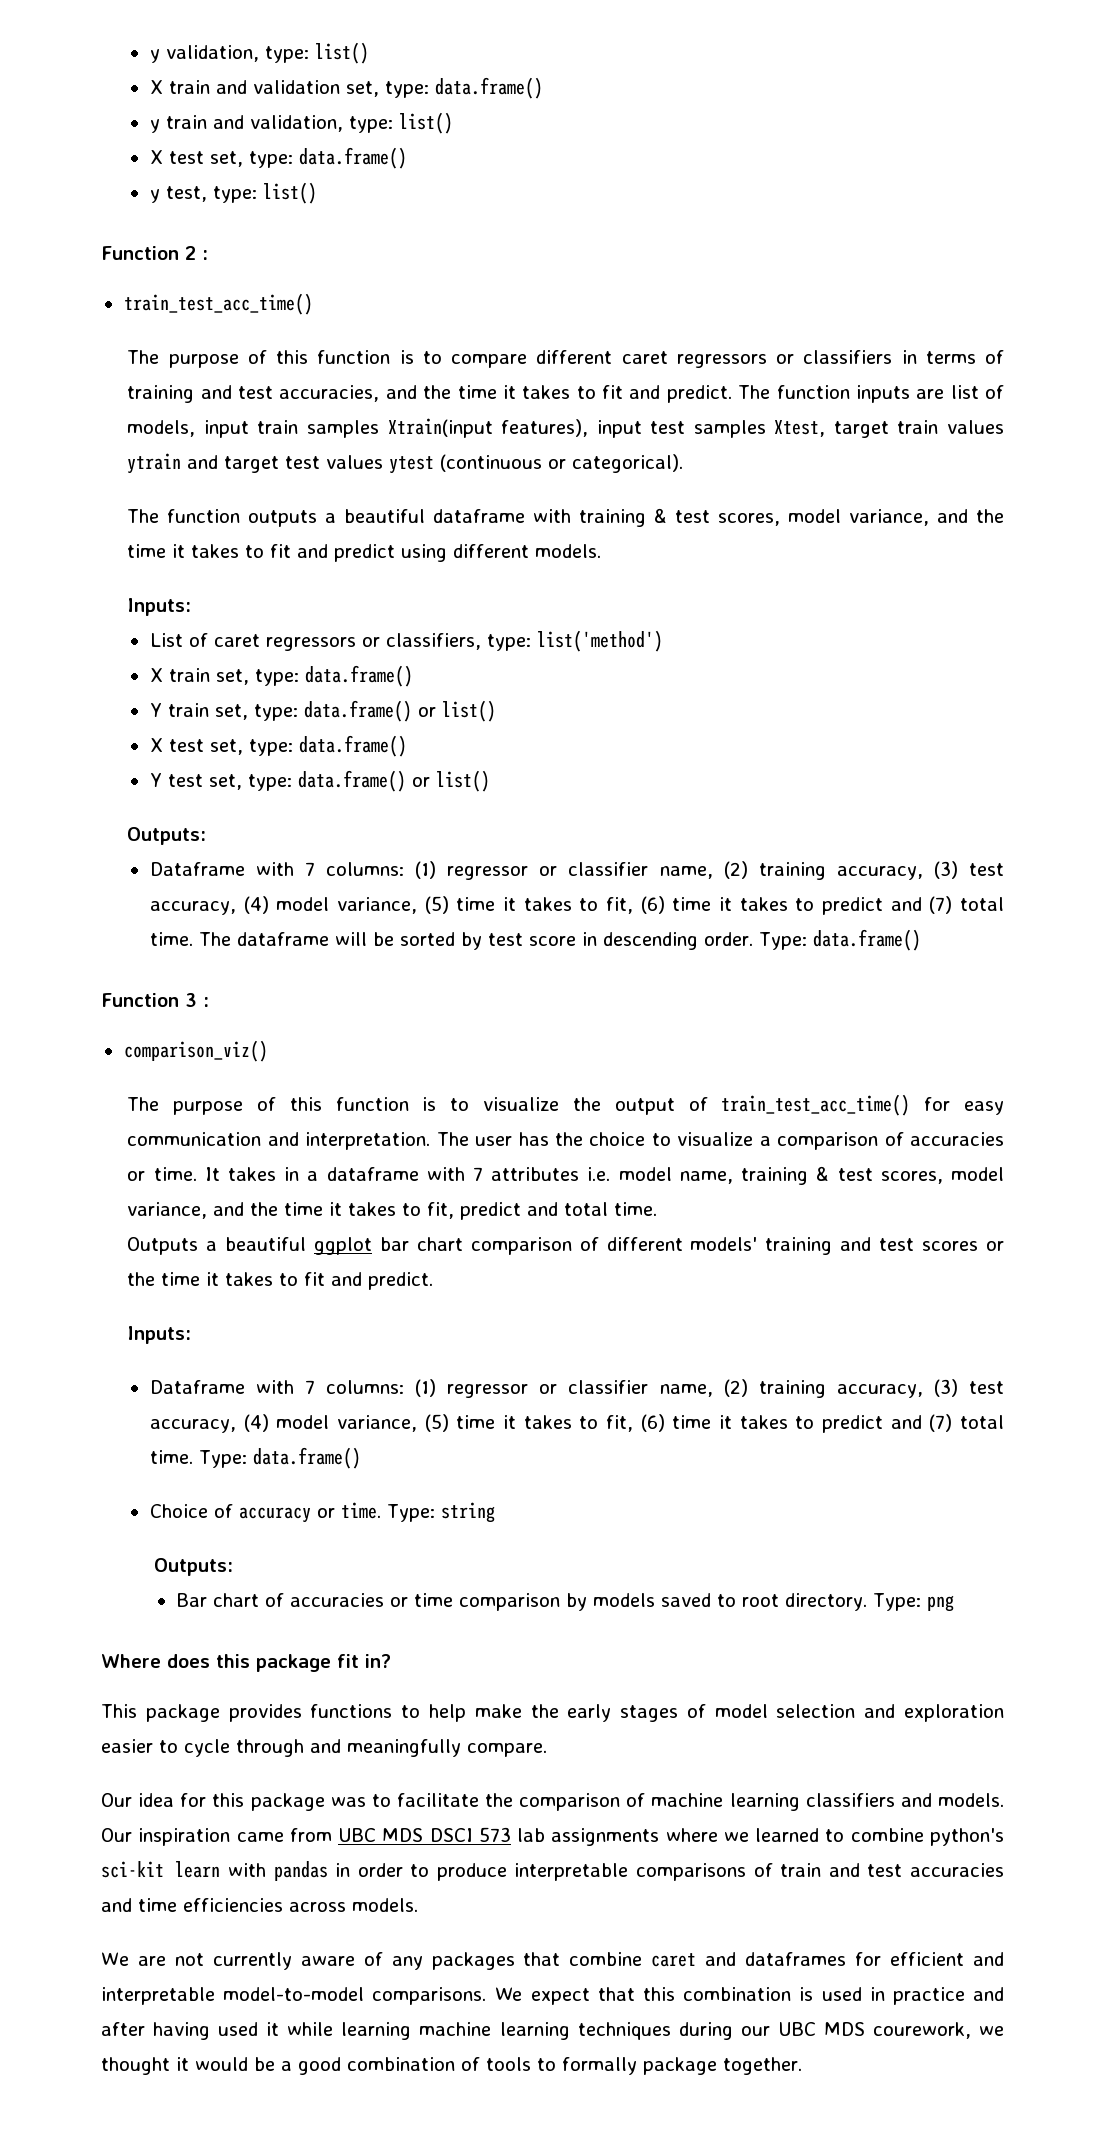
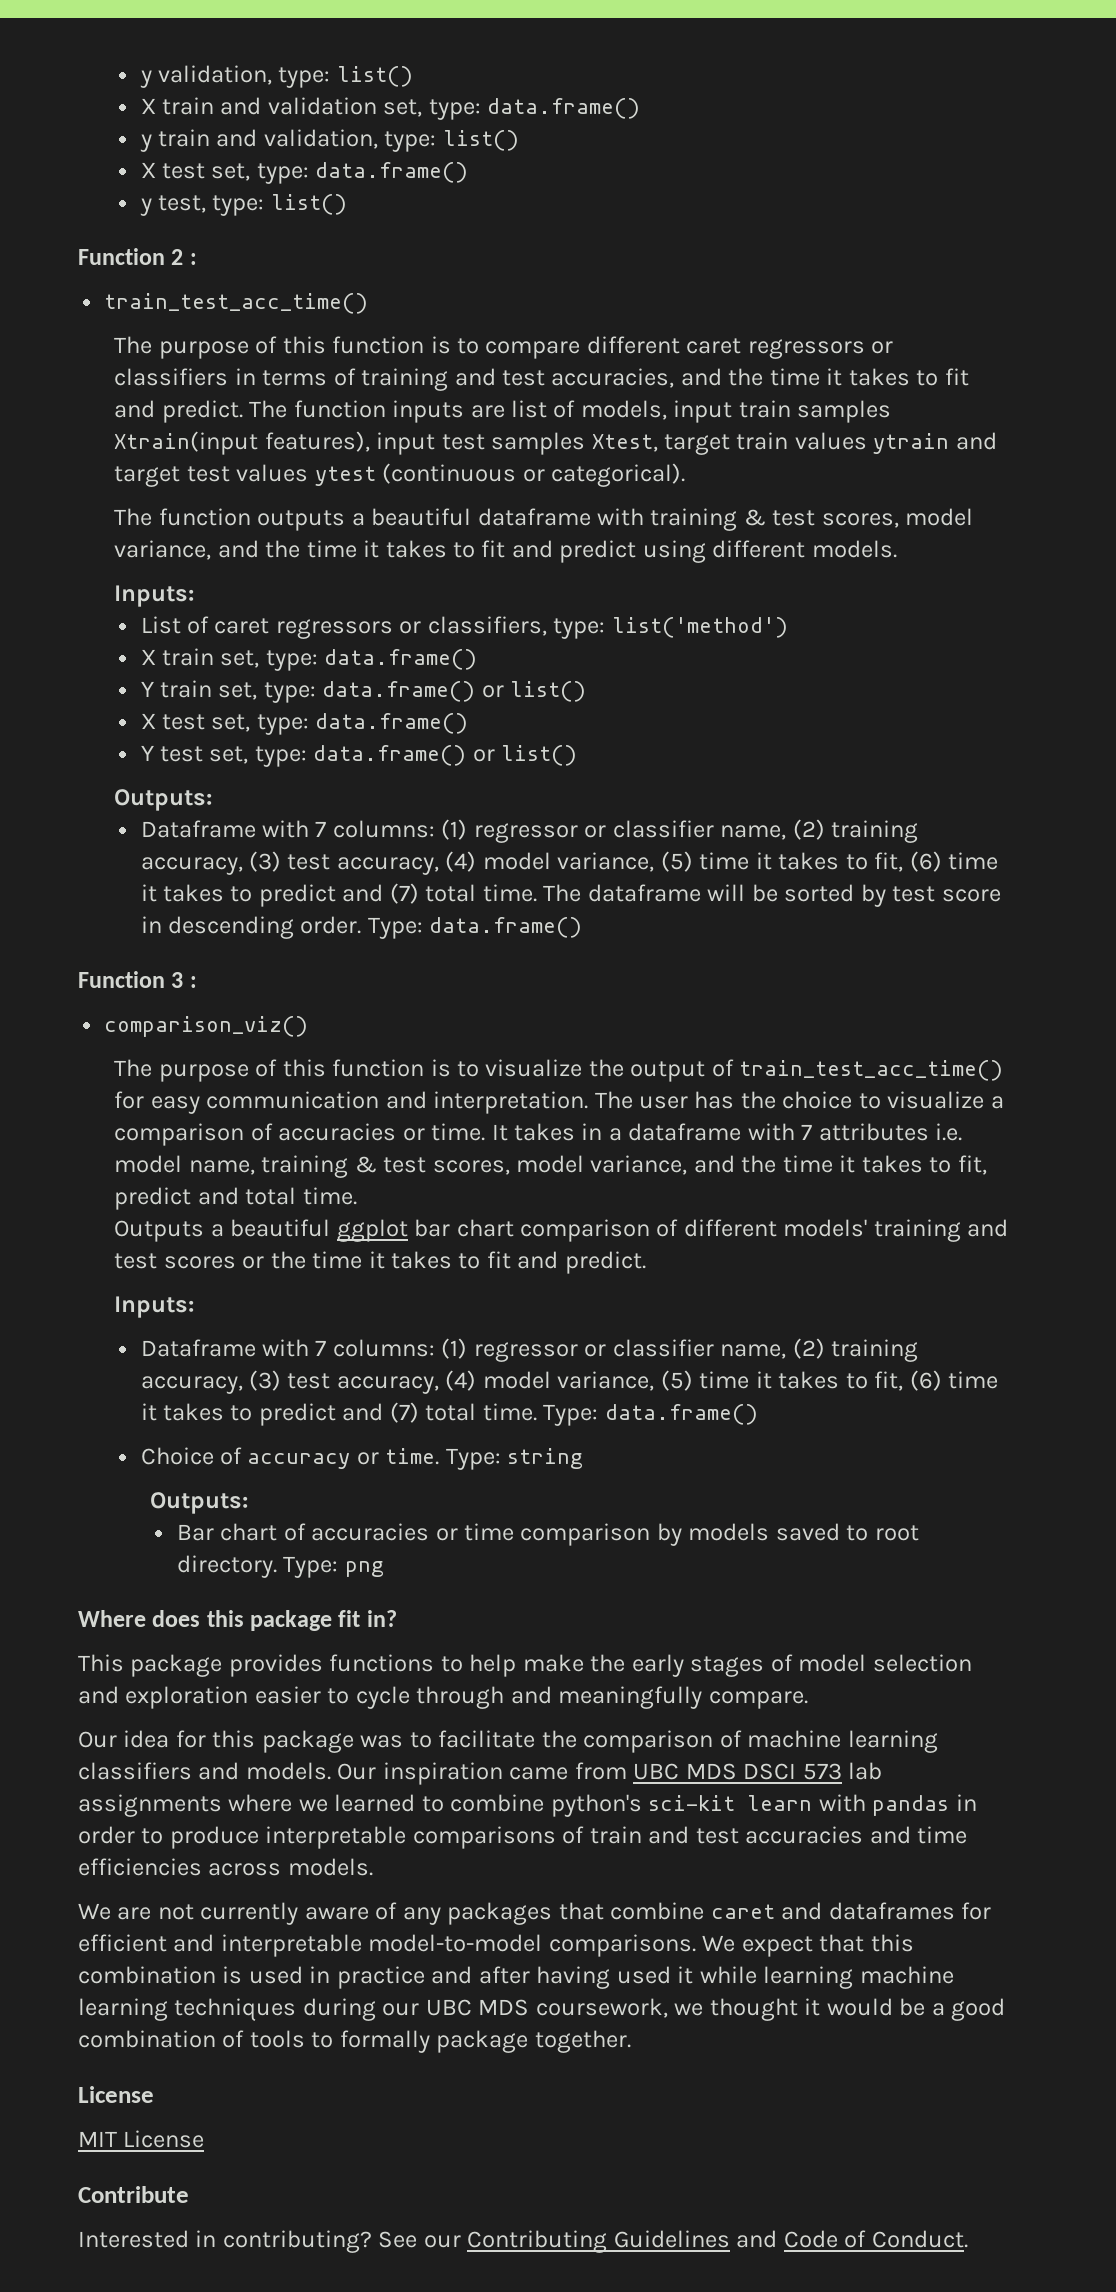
[872,2022,971,2039] courework, -> [535,1998,668,2018] coursework,
(802, 2066) none -> [78,2086,154,2103] [78,2130,205,2148] [78,2186,189,2203] [78,2230,968,2253] // License // MIT License // Contribute // Interested in contributing? See our Contributing Guidelines and Code of Conduct.

